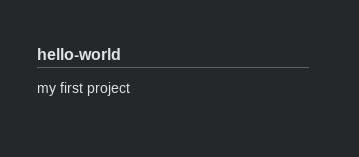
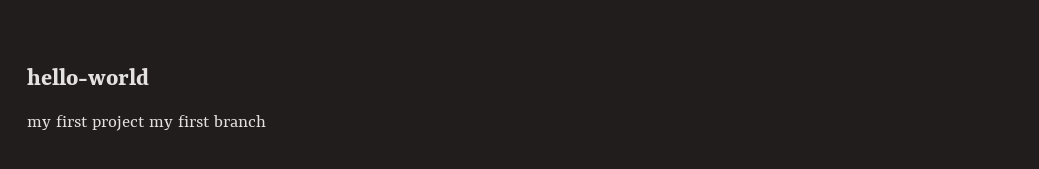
(130, 89) none -> [148,115,266,130] my first branch

